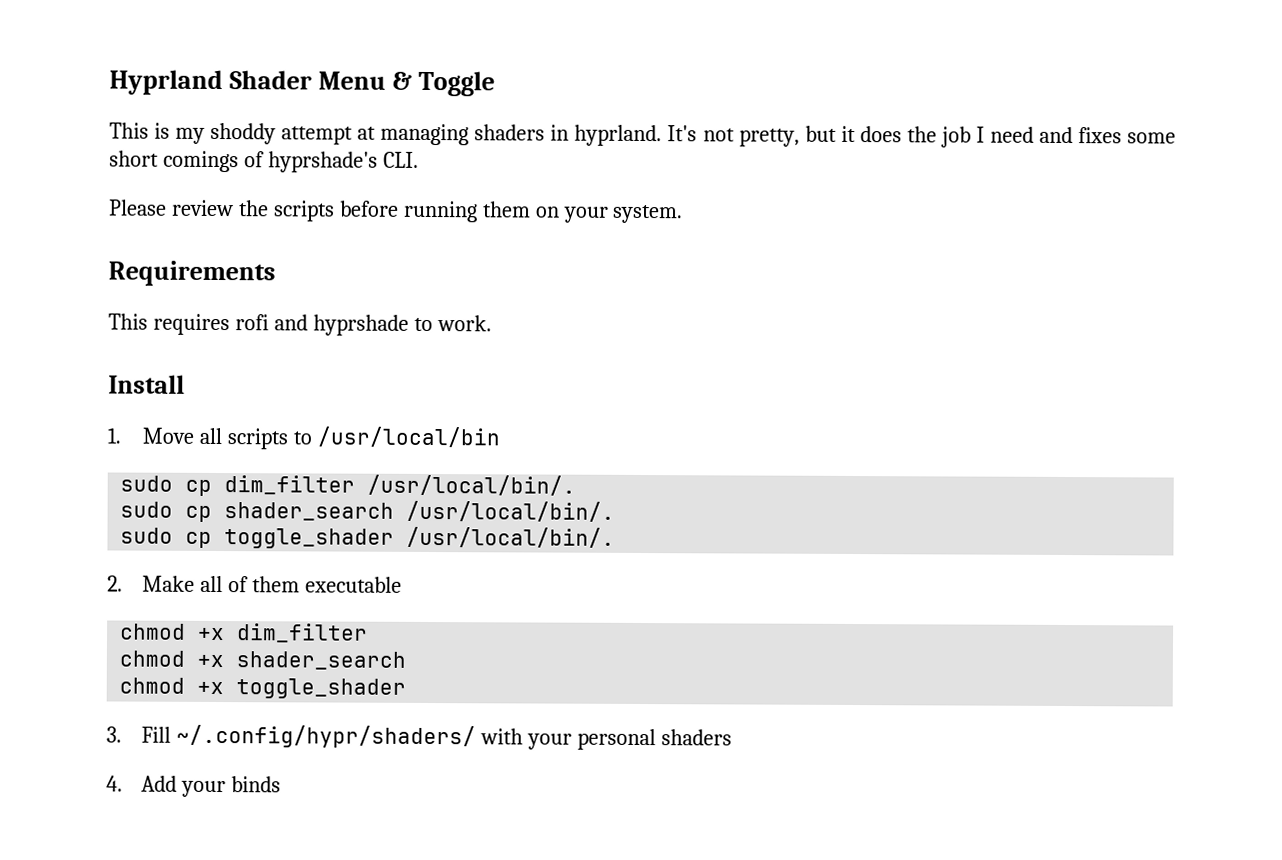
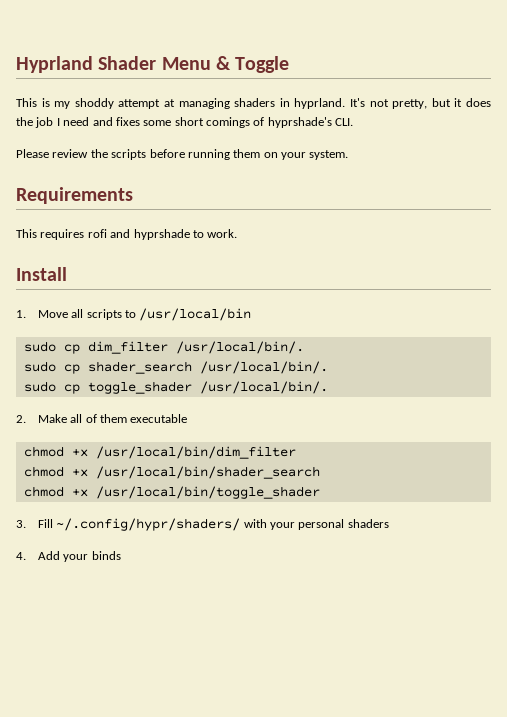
[236,623,369,643] [119,650,407,670] [119,677,407,699] dim_filter // chmod +x shader_search // chmod +x toggle_shader -> [95,446,296,459] [23,466,320,479] [23,486,320,499] /usr/local/bin/dim_filter // chmod +x /usr/local/bin/shader_search // chmod +x /usr/local/bin/toggle_shader

